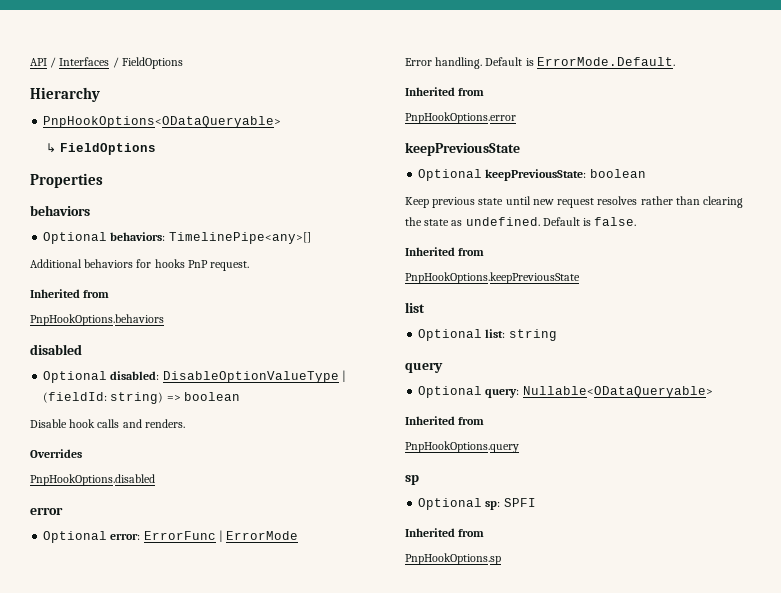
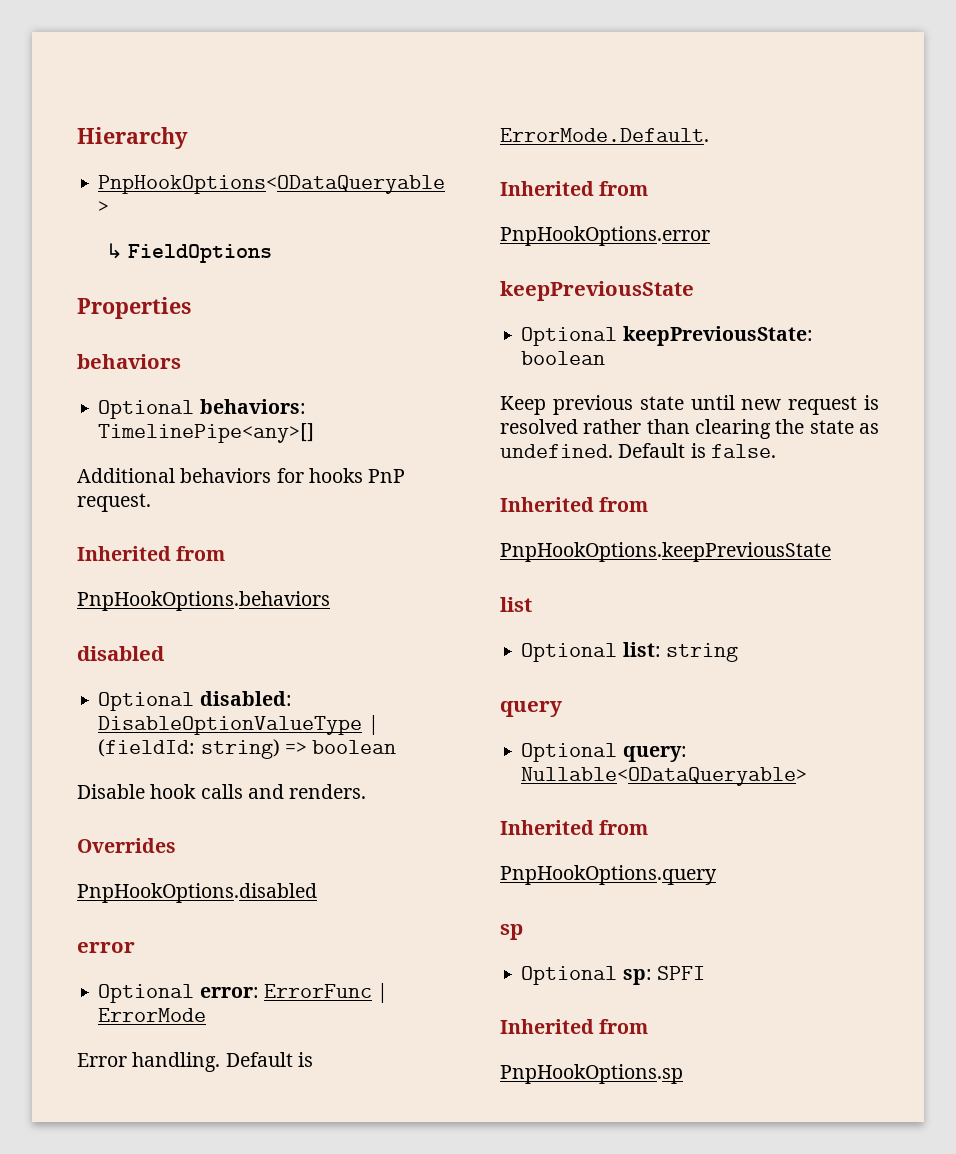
[30,57,183,69] API / Interfaces / FieldOptions // -> (77, 138) none
[597,196,638,205] resolves -> [863,395,879,410] [500,419,578,434] is resolved

